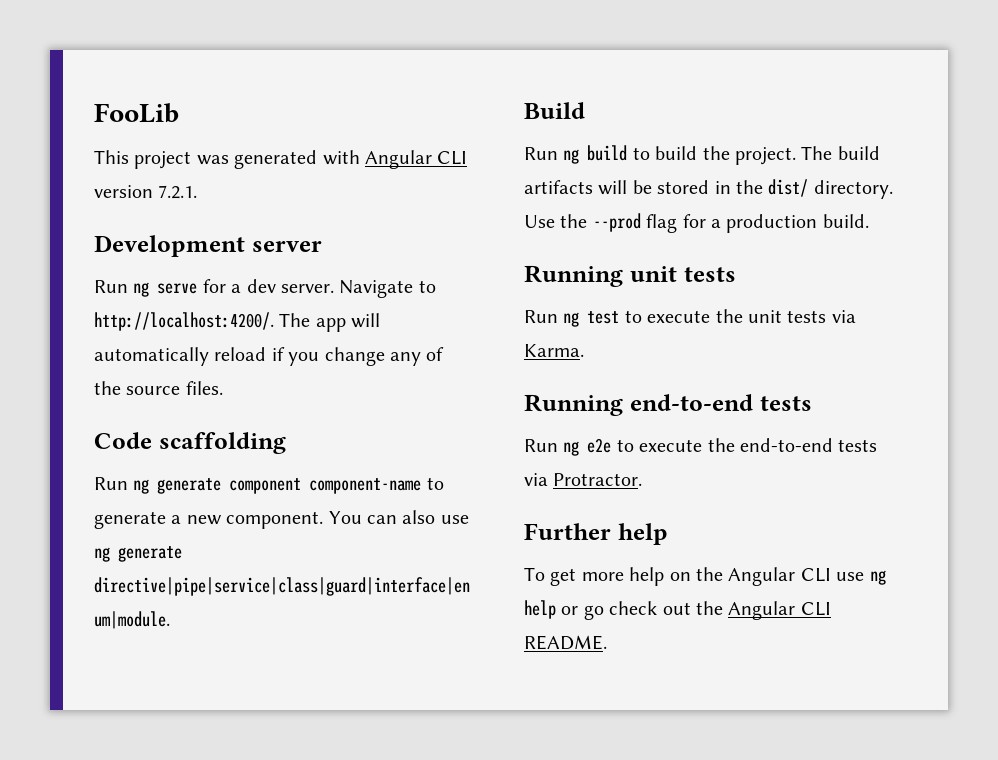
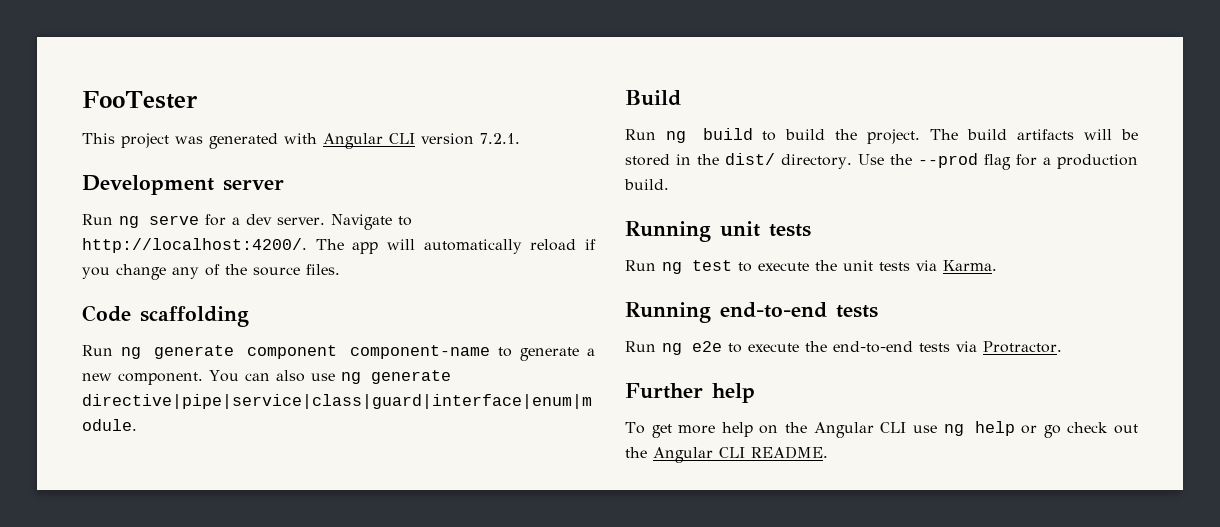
[94,103,179,123] FooLib -> [82,91,198,109] FooTester

